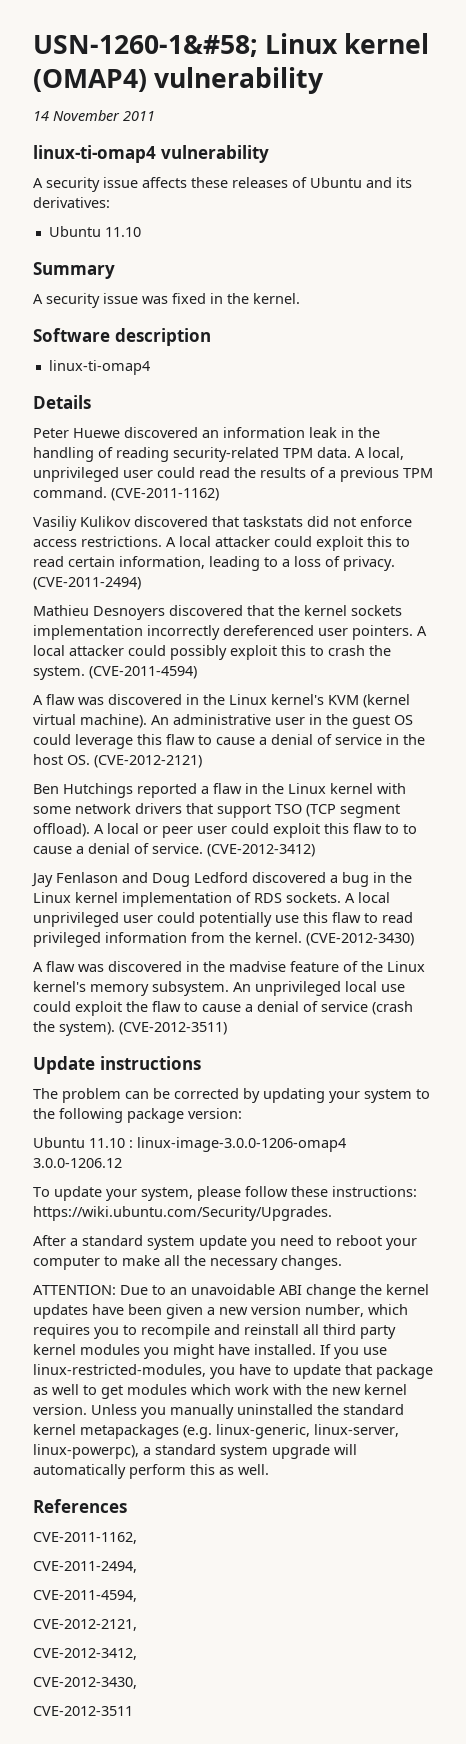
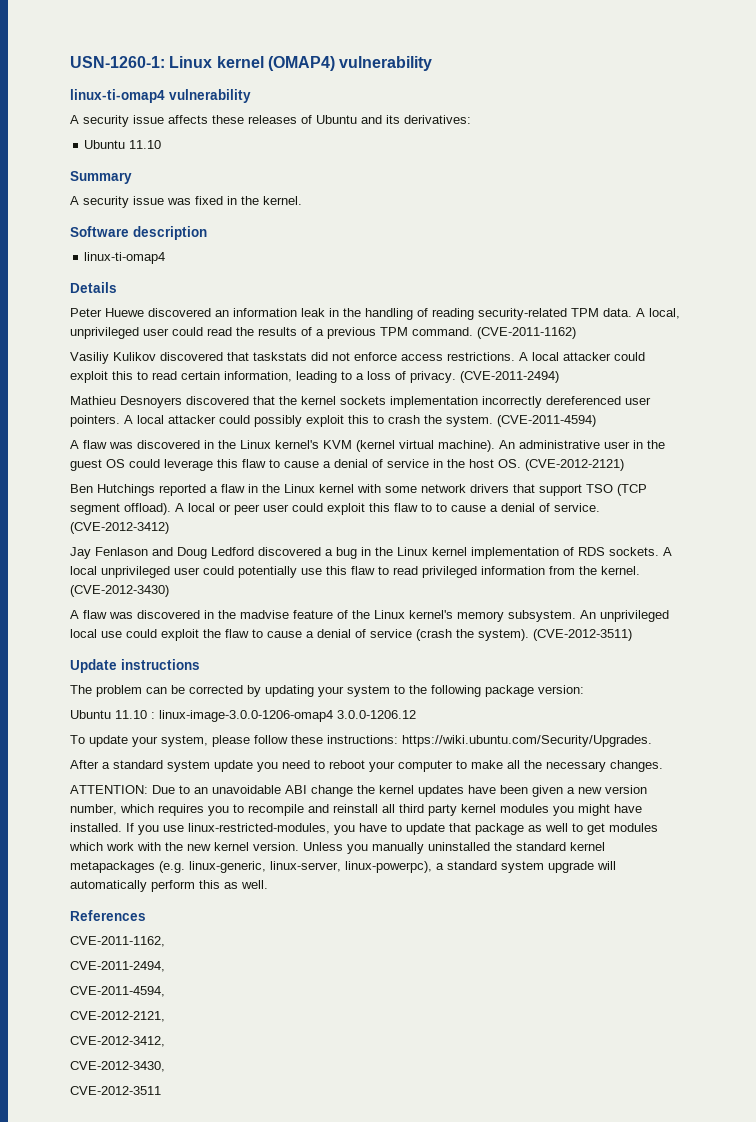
[33,35,258,57] USN-1260-1&#58; -> [70,56,165,68] USN-1260-1:
[33,110,155,121] // 14 November 2011 -> (433, 63) none

